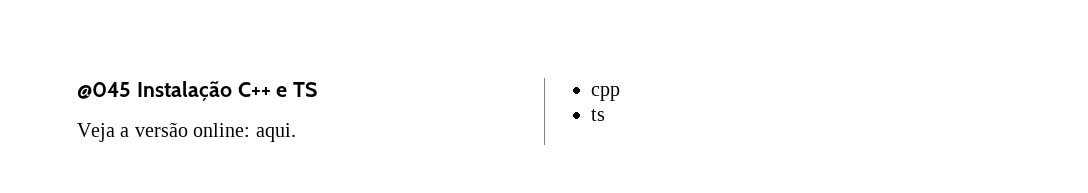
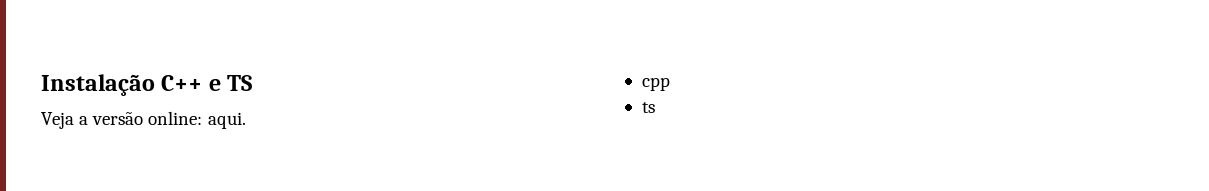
[77,82,131,99] @045 -> (41, 85) none

